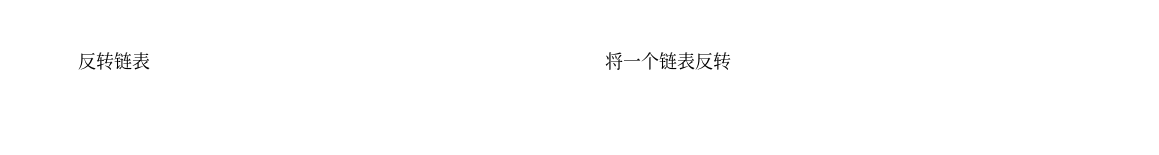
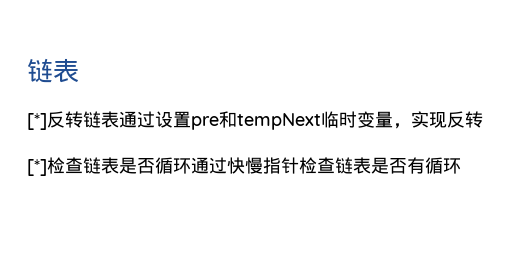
(78, 61) none -> [27,58,79,83] [27,113,47,130] 链表 // [*]
[605,52,731,71] // 将一个链表反转 -> [119,111,483,130] [27,157,461,176] 通过设置pre和tempNext临时变量，实现反转 // [*]检查链表是否循环通过快慢指针检查链表是否有循环

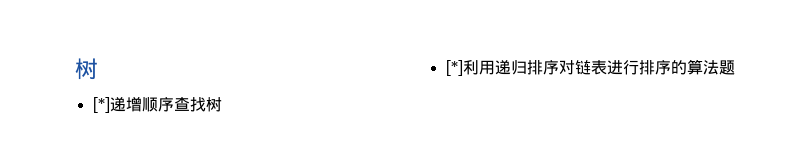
[27,58,79,83] [27,111,483,130] [27,157,461,176] 链表 // [*]反转链表通过设置pre和tempNext临时变量，实现反转 // [*]检查链表是否循环通过快慢指针检查链表是否有循环 -> [75,58,98,80] [92,96,222,113] [445,59,735,76] 树 // [*]递增顺序查找树 // [*]利用递归排序对链表进行排序的算法题

